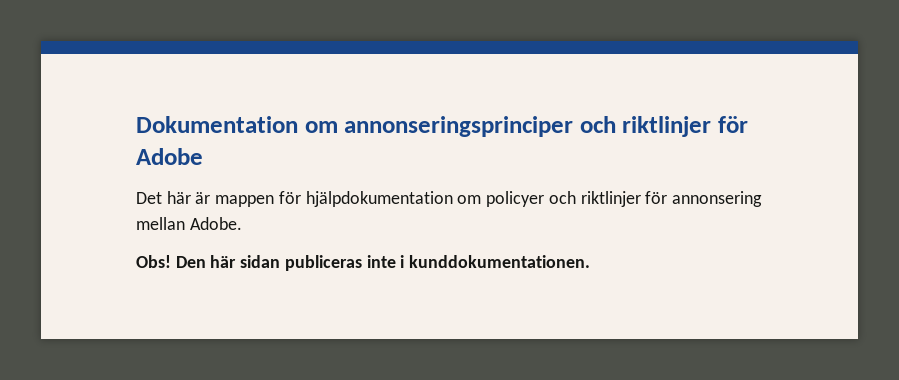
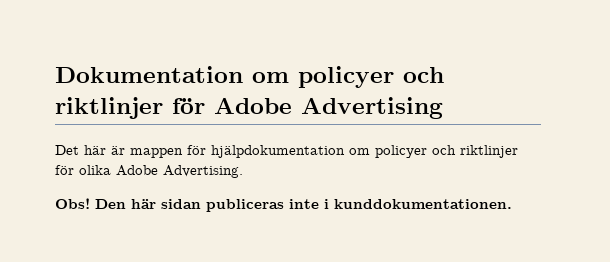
[344,116,574,137] annonseringsprinciper -> [298,66,394,88] policyer
(203, 156) none -> [301,97,443,119] Advertising
[671,191,762,207] [136,217,242,230] annonsering mellan Adobe. -> [79,165,243,178] olika Adobe Advertising.

